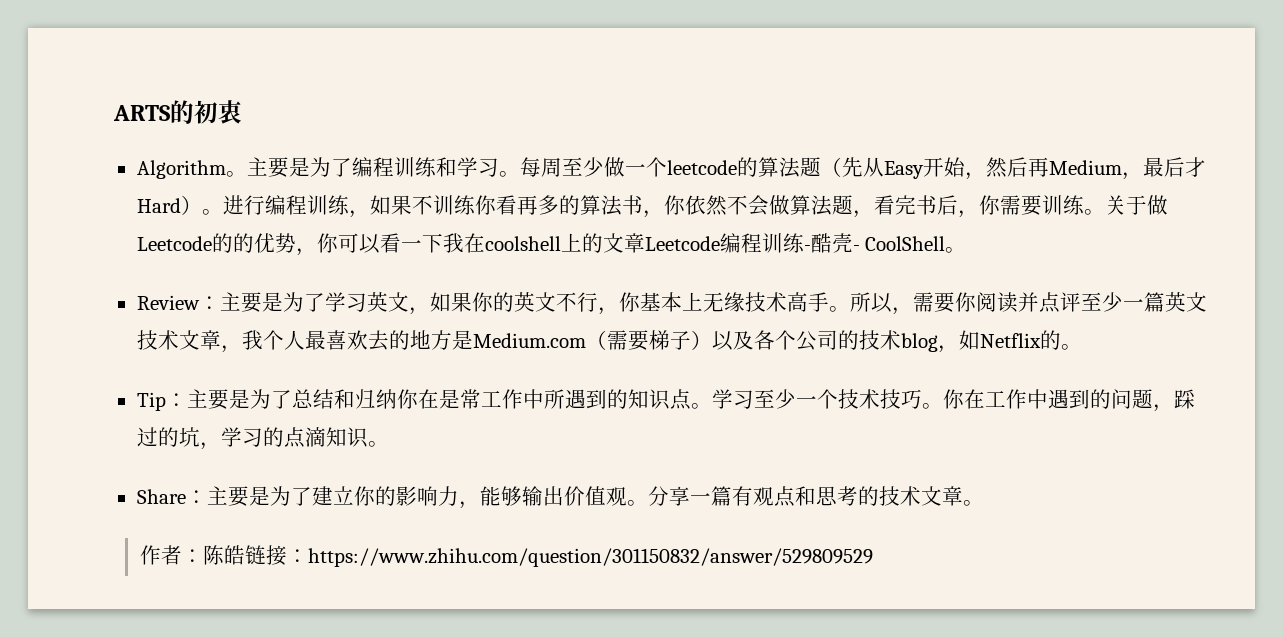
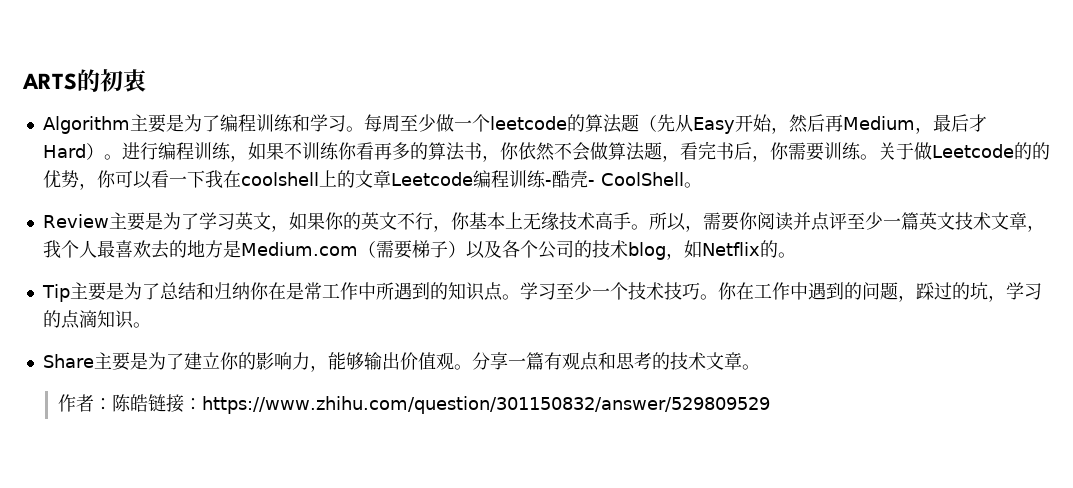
[225,171,247,177] 。 -> (130, 125) none
[198,296,220,310] ： -> (109, 221) none
[165,393,187,407] ： -> (70, 293) none
[185,490,207,504] ： -> (94, 361) none

